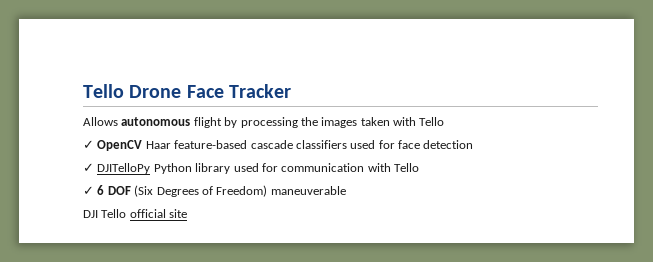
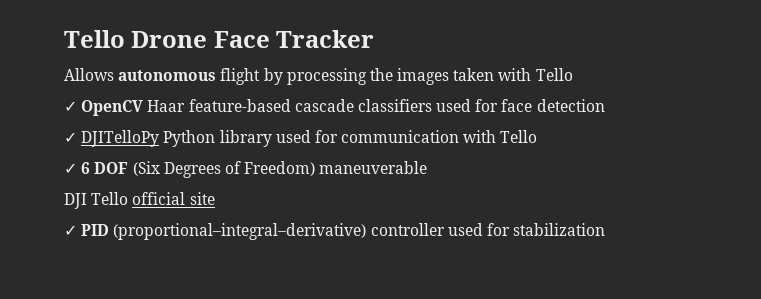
(188, 213) none -> [64,223,606,240] // ✓ PID (proportional–integral–derivative) controller used for stabilization

